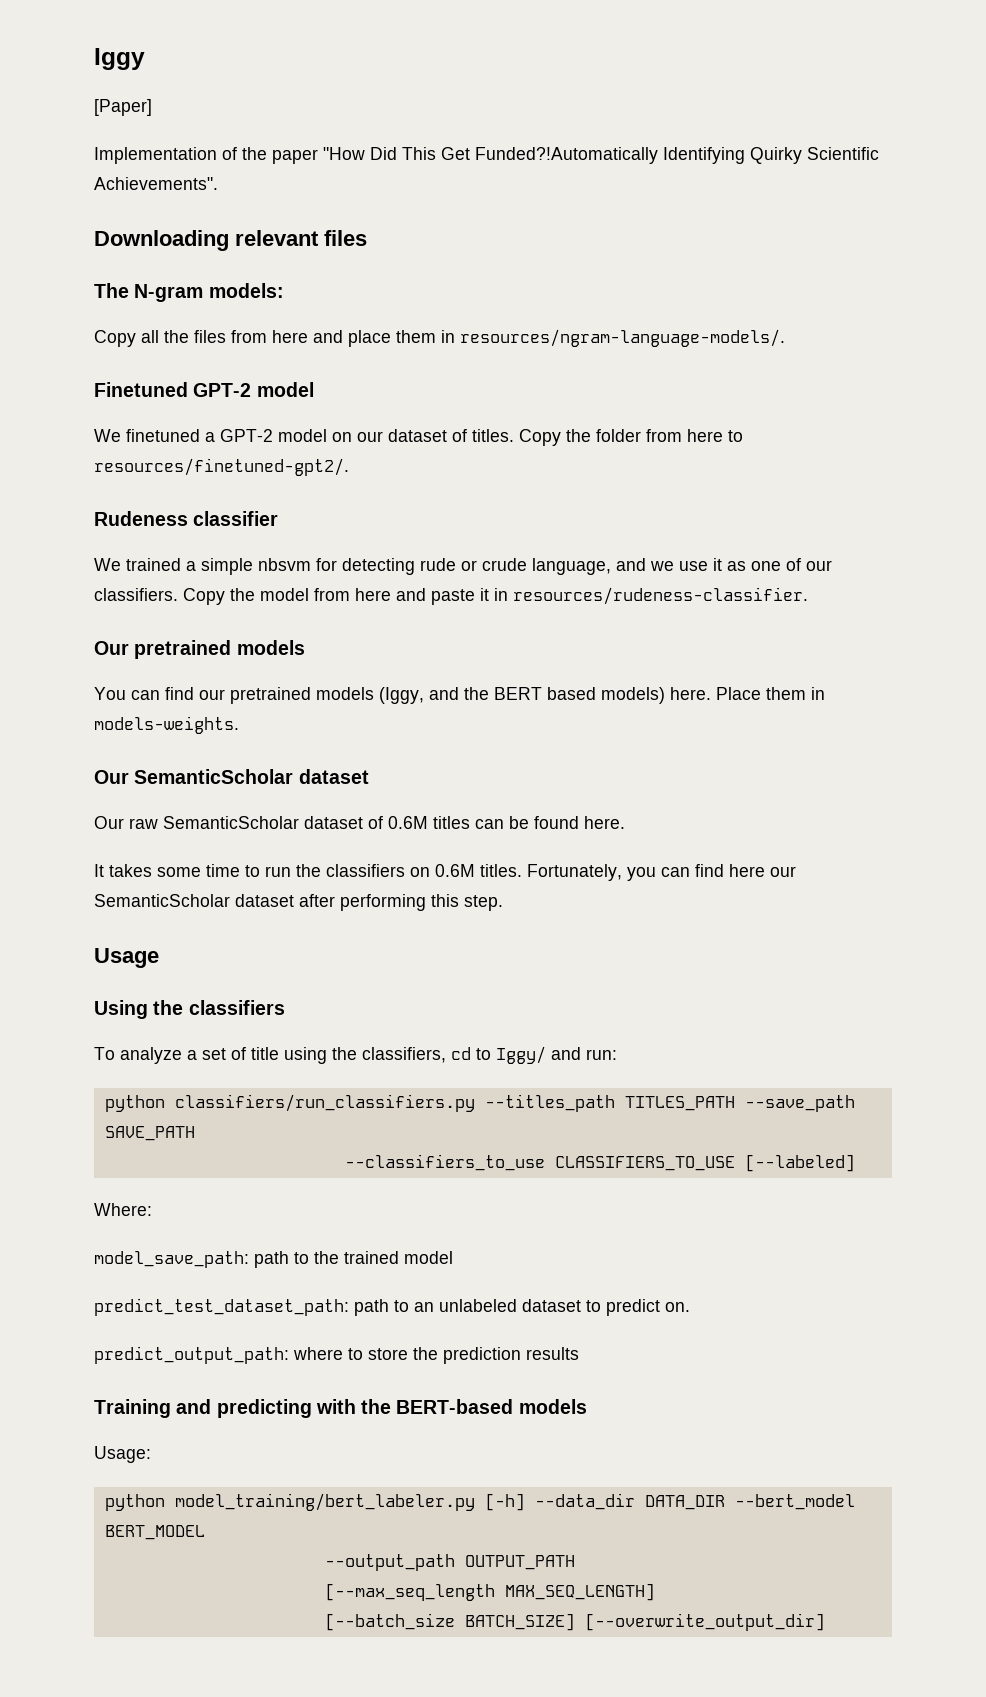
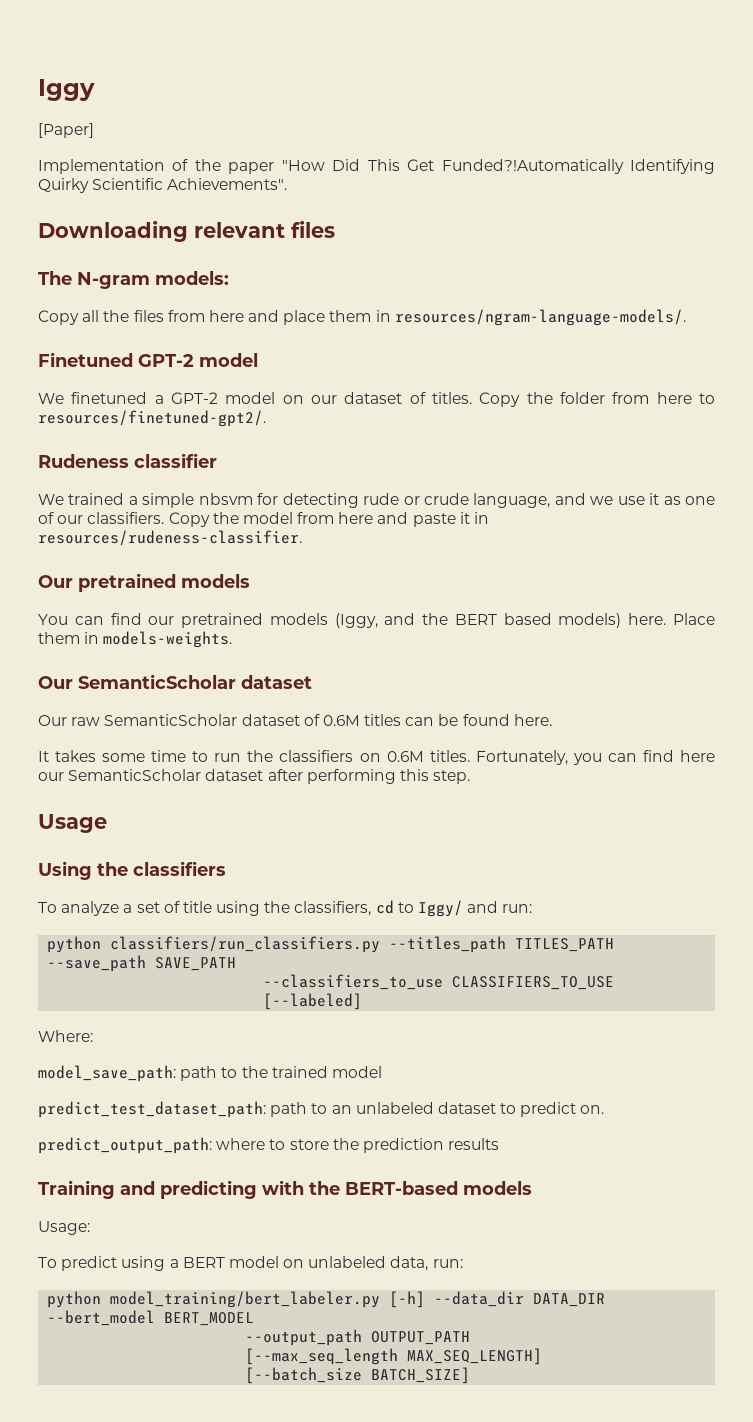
(151, 1454) none -> [38,1256,463,1271] // To predict using a BERT model on unlabeled data, run:
[584,1613,825,1631] [--overwrite_output_dir] -> (471, 1375) none

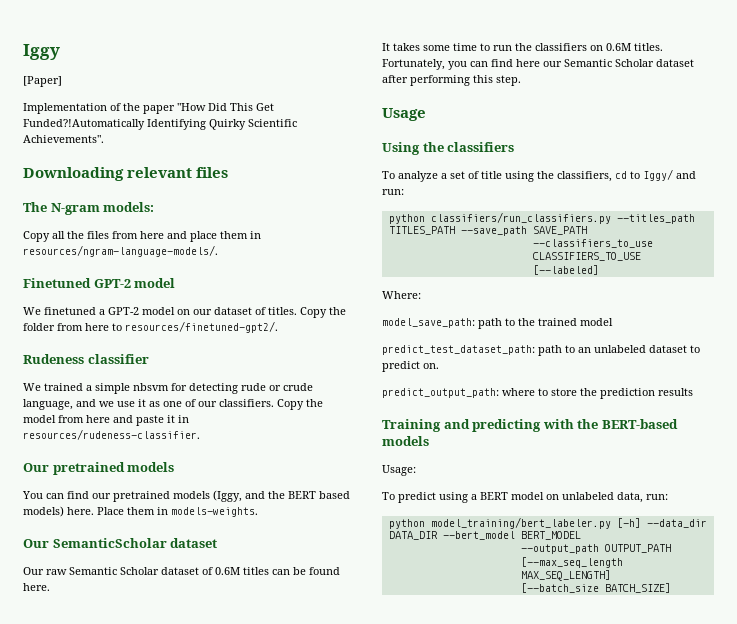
[104,714,238,726] SemanticScholar -> [69,567,159,575] Semantic Scholar
[68,769,202,781] SemanticScholar -> [564,59,654,67] Semantic Scholar

